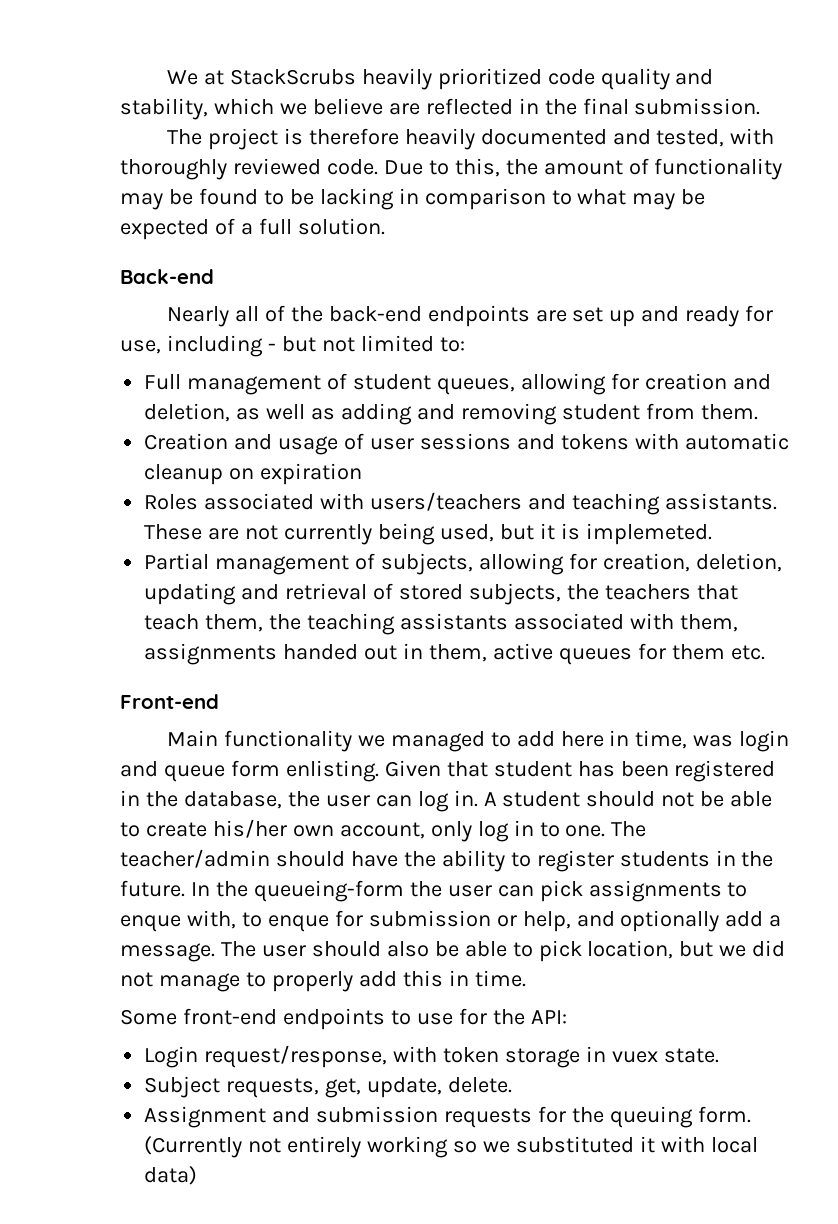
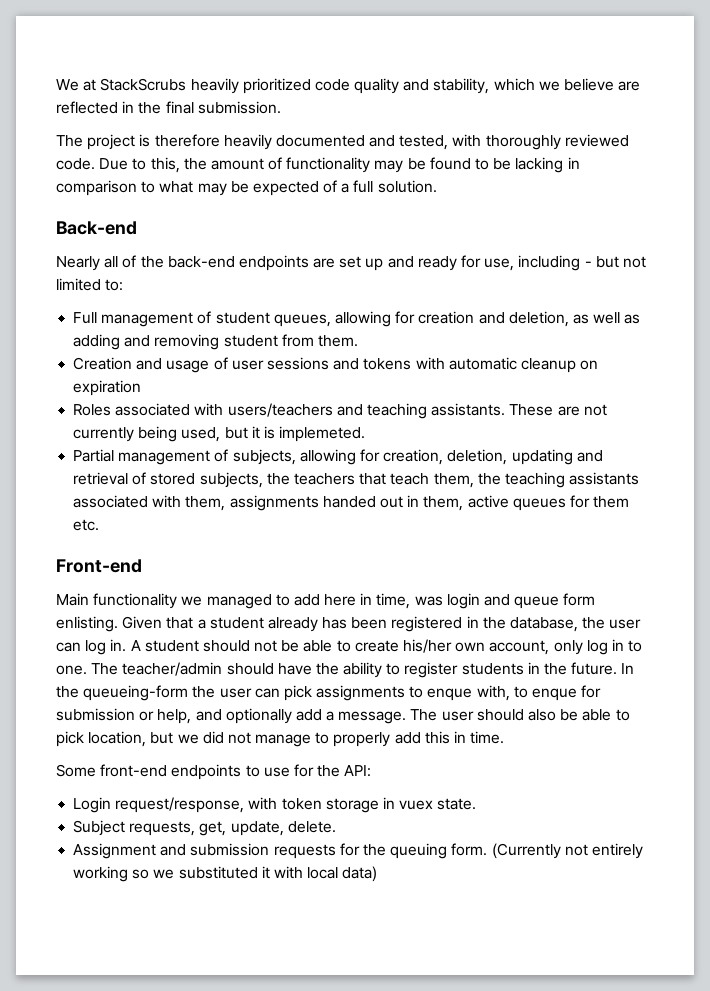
[493,761,572,777] student -> [197,617,318,632] a student already

